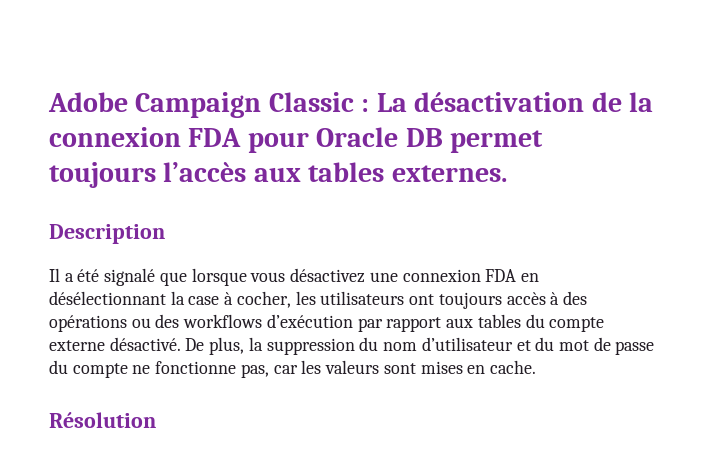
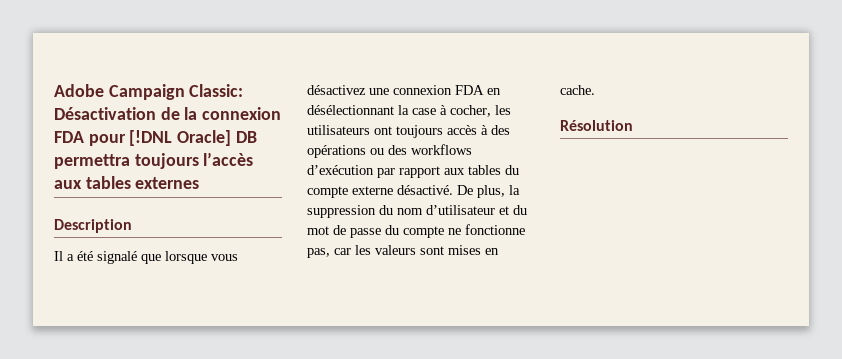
[268,92,585,112] Classic : La désactivation -> [189,84,244,97] [54,107,156,120] Classic: Désactivation
[316,127,544,153] Oracle DB permet -> [129,130,257,146] [54,154,130,169] [!DNL Oracle] DB permettra
[391,165,507,182] externes. -> [135,177,200,189] externes

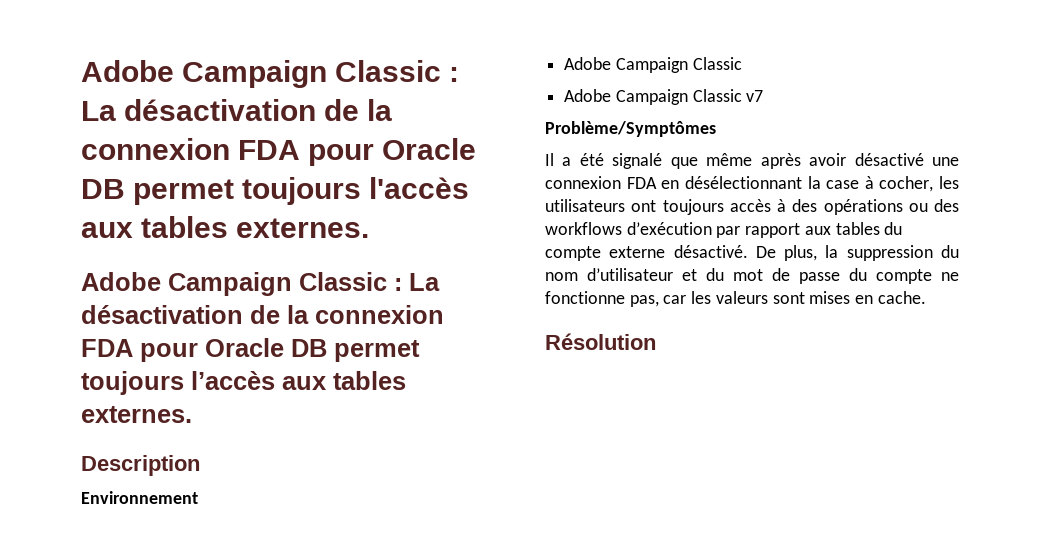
[54,84,244,100] [54,107,282,120] [54,130,257,146] [54,152,254,169] [54,176,200,189] [54,219,132,233] Adobe Campaign Classic: Désactivation de la connexion FDA pour [!DNL Oracle] DB permettra toujours l’accès aux tables externes // Description -> [81,60,460,88] [81,99,393,121] [81,138,477,166] [81,177,470,205] [81,216,370,238] [81,272,440,296] [81,305,444,324] [81,338,420,362] [81,371,406,395] [81,406,192,423] [81,455,200,476] [81,491,198,504] [564,57,742,73] [564,89,764,105] [545,121,716,137] Adobe Campaign Classic : La désactivation de la connexion FDA pour Oracle DB permet toujours l'accès aux tables externes. // Adobe Campaign Classic : La désactivation de la connexion FDA pour Oracle DB permet toujours l’accès aux tables externes. // Description // Environnement // Adobe Campaign Classic // Adobe Campaign Classic v7 // Problème/Symptômes
[165,251,238,264] [307,85,366,95] lorsque vous désactivez -> [706,153,924,169] même après avoir désactivé

